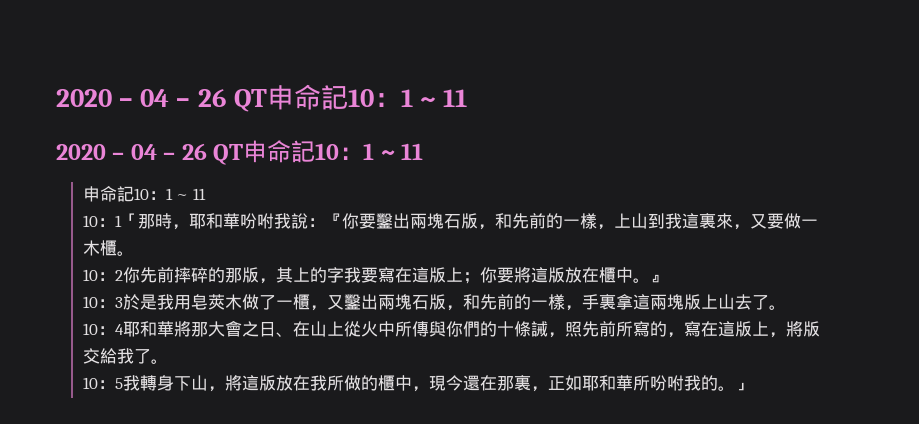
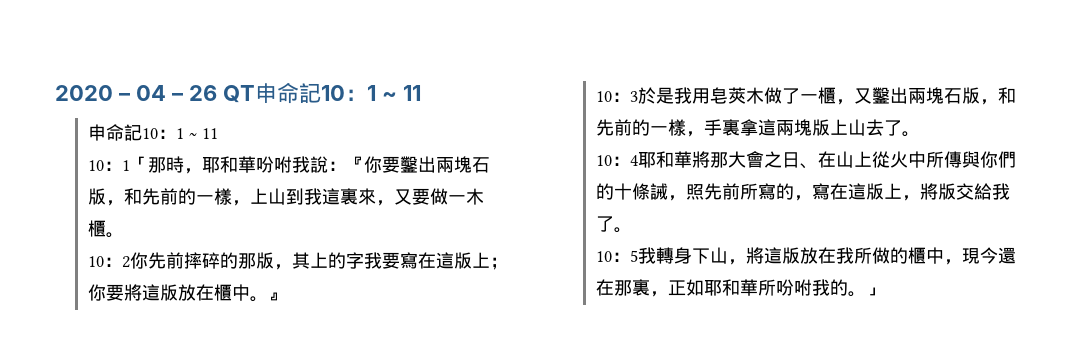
[56,140,424,165] // 2020 – 04 – 26 QT申命記10：1 ~ 11 -> (421, 93) none

